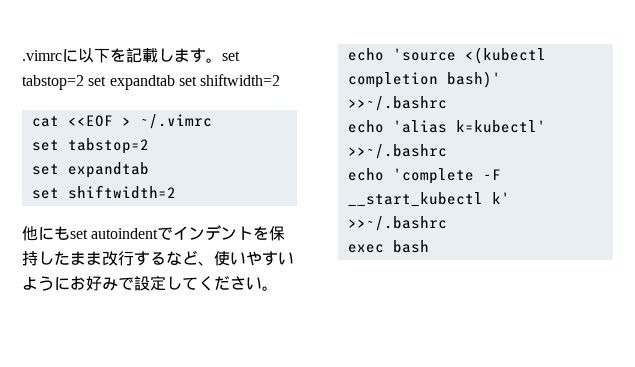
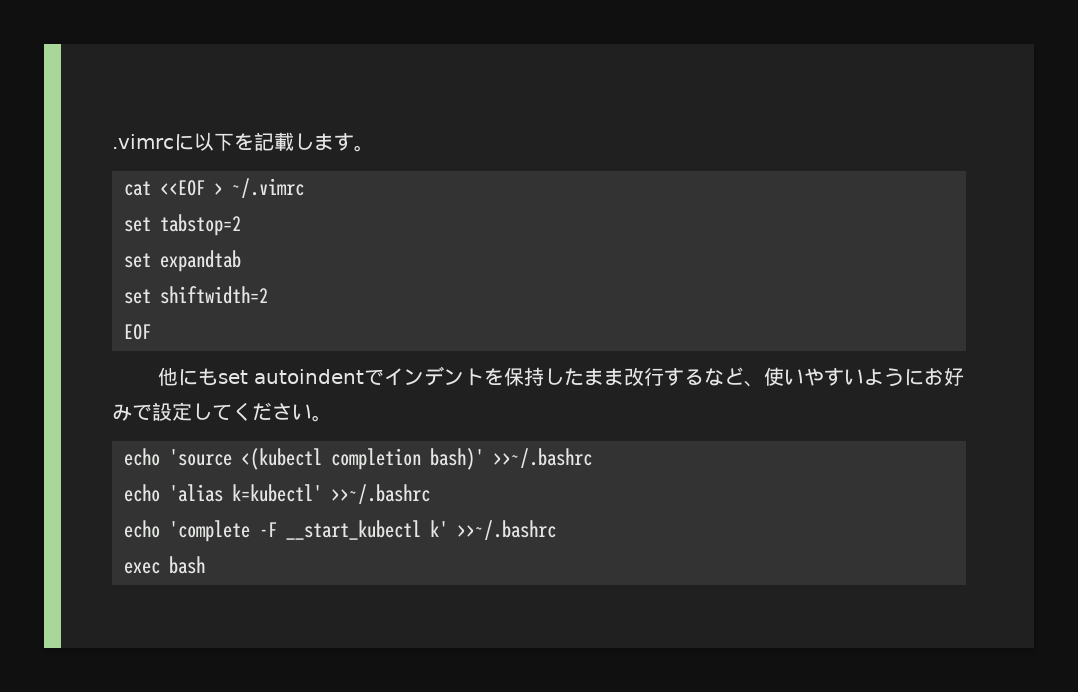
[222,51,240,61] [22,74,281,90] set tabstop=2 set expandtab set shiftwidth=2 -> (374, 148) none
(176, 192) none -> [124,324,151,340] // EOF

